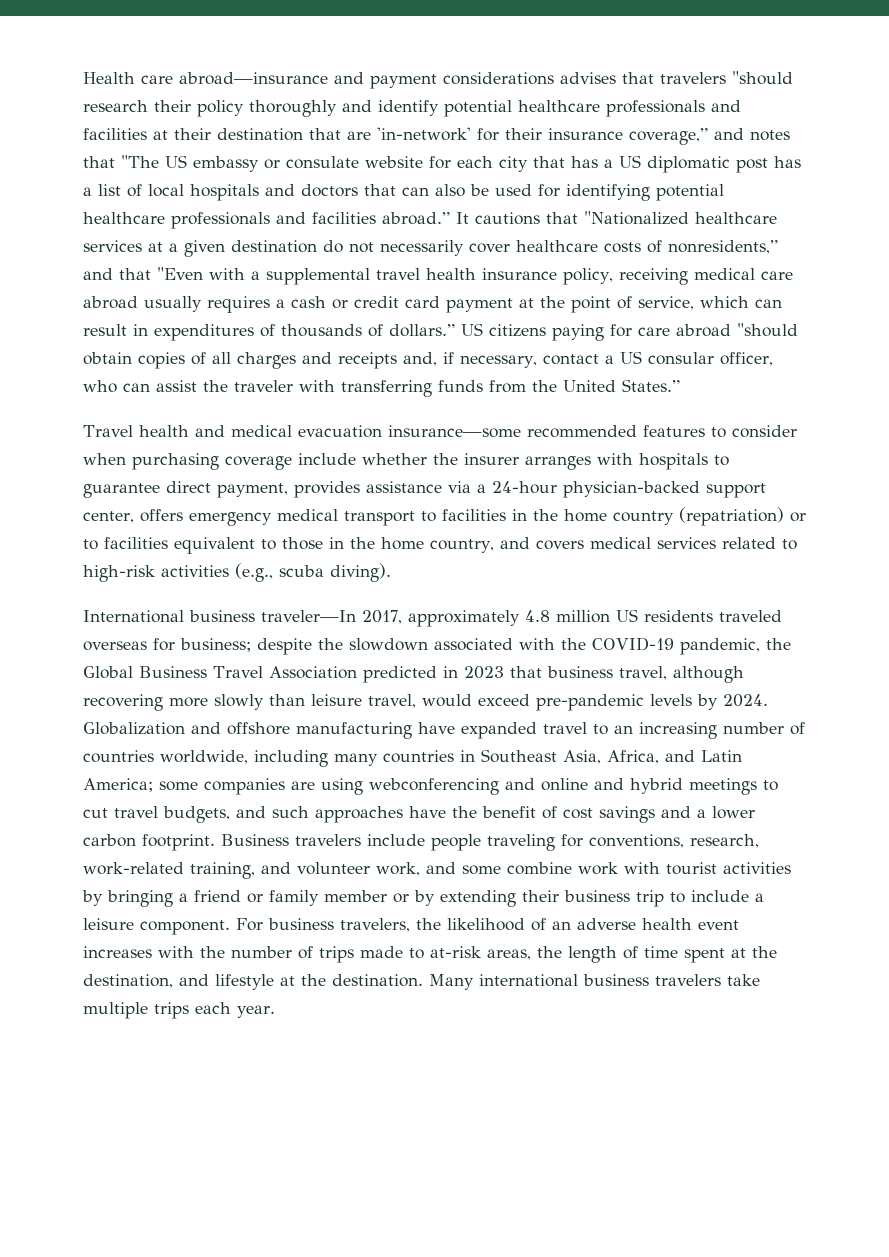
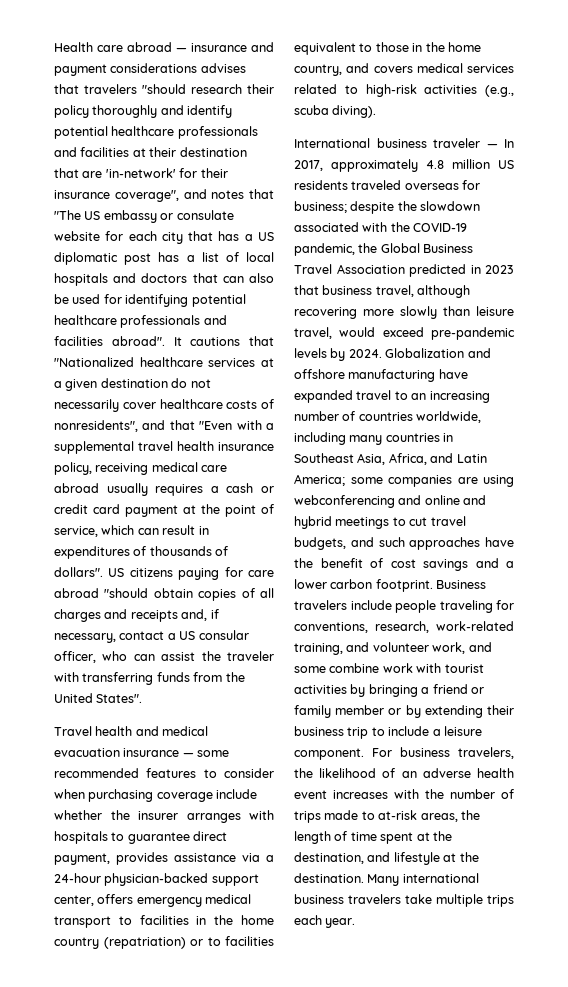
[179,72,328,85] abroad—insurance -> [127,42,247,52] abroad — insurance
[629,128,708,145] coverage,” -> [114,190,179,202] coverage",
[382,212,450,225] abroad.” -> [111,336,165,346] abroad".
[668,240,778,254] nonresidents,” -> [54,420,138,432] nonresidents",
[389,324,455,337] dollars.” -> [54,567,103,577] dollars".
[622,379,680,392] States.” -> [96,694,143,703] States".
[387,425,521,438] insurance—some -> [123,748,230,757] insurance — some
[261,610,356,622] traveler—In -> [433,138,514,148] traveler — In

